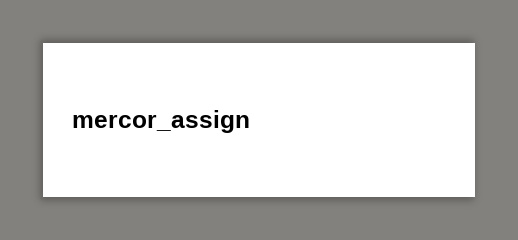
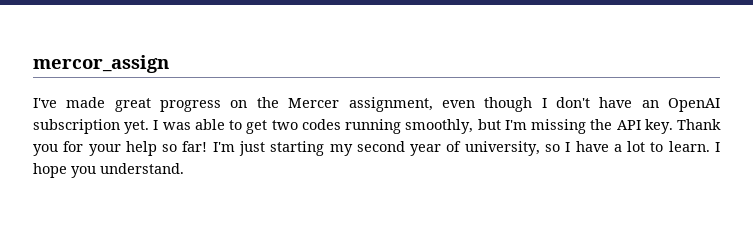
(250, 121) none -> [33,97,720,112] [33,119,722,134] [33,141,721,156] [33,163,184,178] // I've made great progress on the Mercer assignment, even though I don't have an OpenAI subscription yet. I was able to get two codes running smoothly, but I'm missing the API key. Thank you for your help so far! I'm just starting my second year of university, so I have a lot to learn. I hope you understand.

